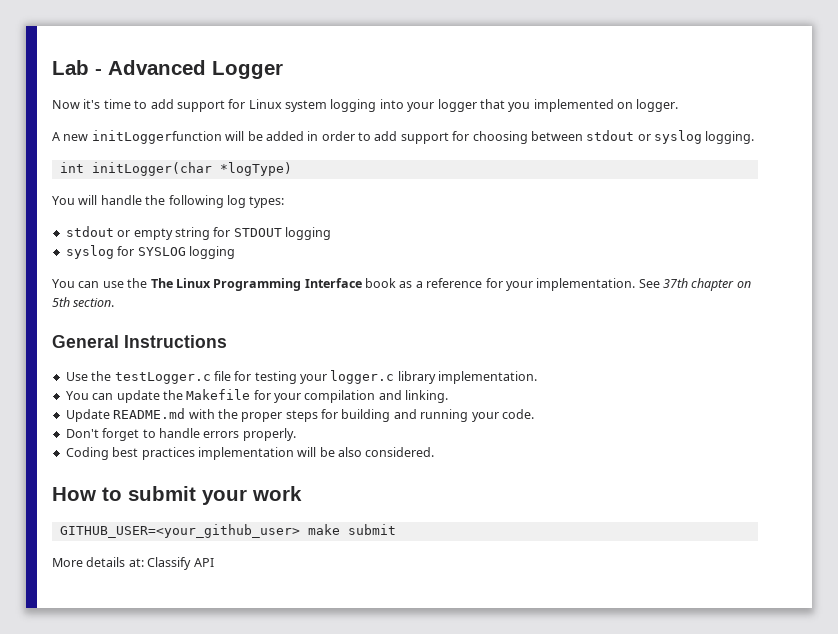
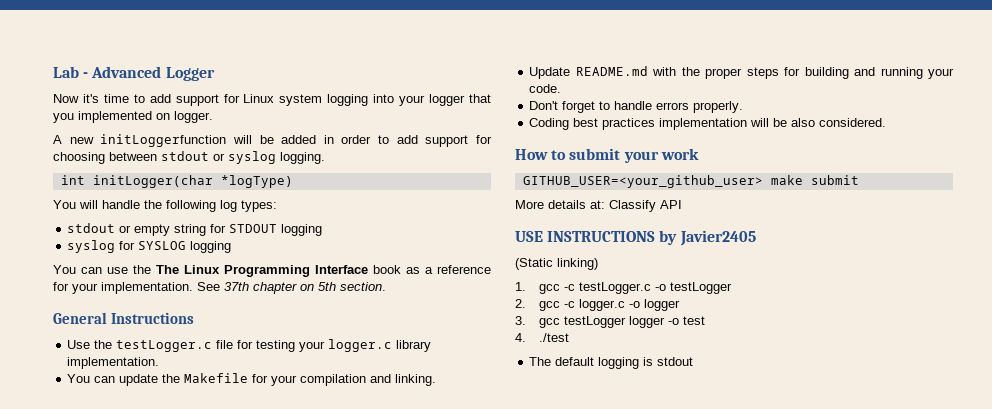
(214, 562) none -> [515,230,756,246] [515,258,598,270] [515,282,733,294] [515,299,681,311] [515,316,706,328] [515,333,570,342] [529,357,694,369] // USE INSTRUCTIONS by Javier2405 // (Static linking) // 1. gcc -c testLogger.c -o testLogger // 2. gcc -c logger.c -o logger // 3. gcc testLogger logger -o test // 4. ./test // The default logging is stdout

